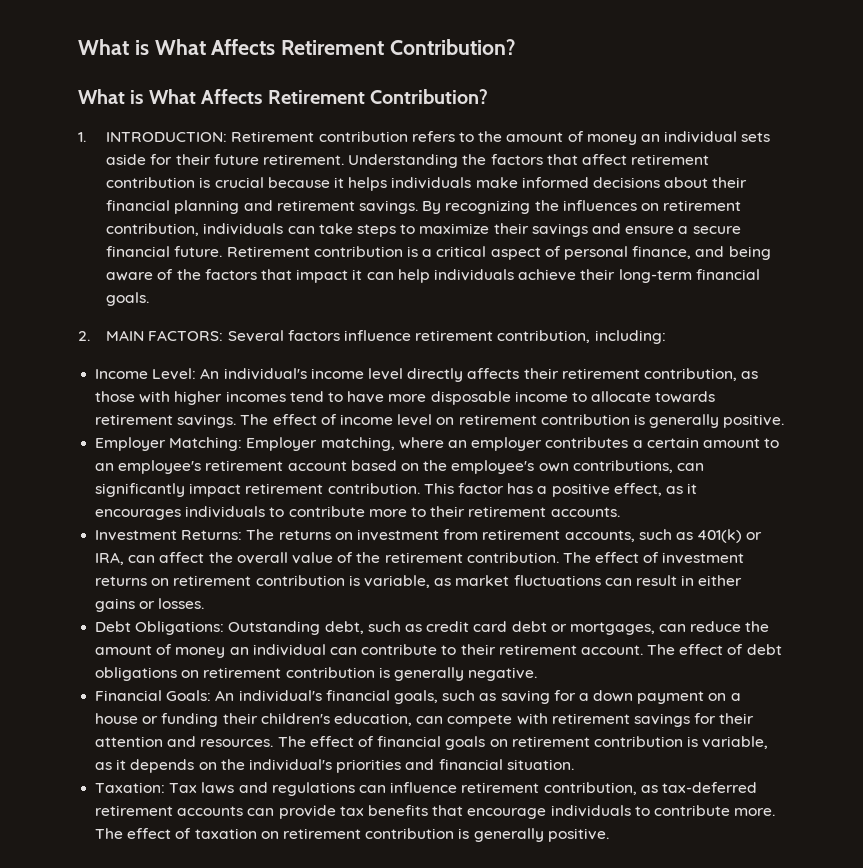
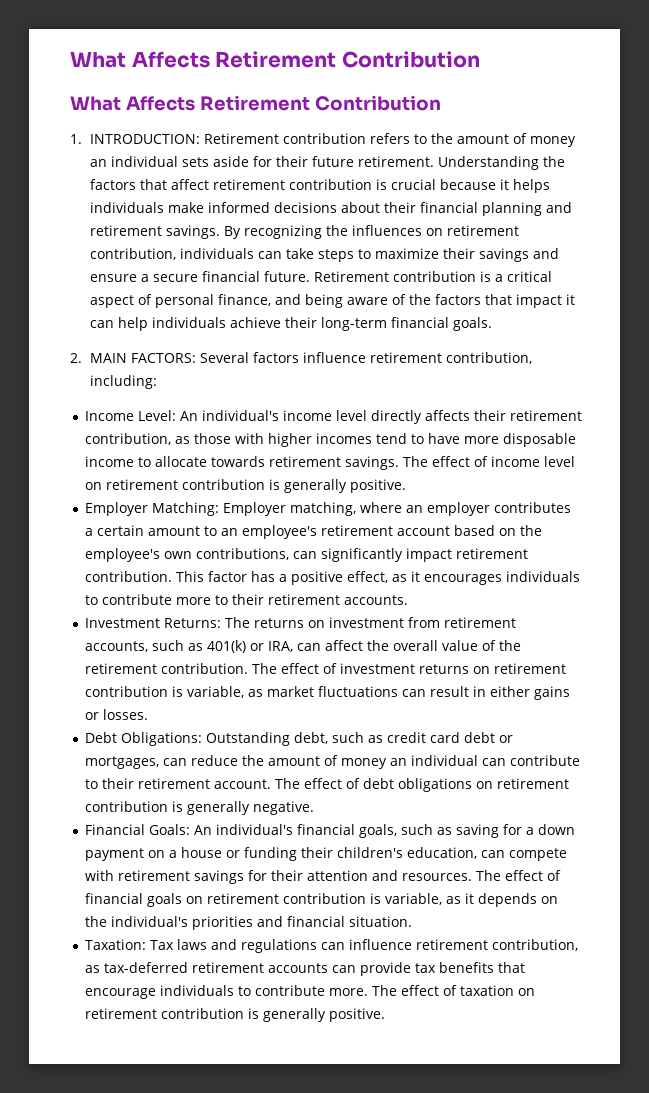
[78,39,517,55] [78,89,488,104] What is What Affects Retirement Contribution? // What is What Affects Retirement Contribution? -> [70,51,480,68] [70,95,441,111] What Affects Retirement Contribution // What Affects Retirement Contribution

